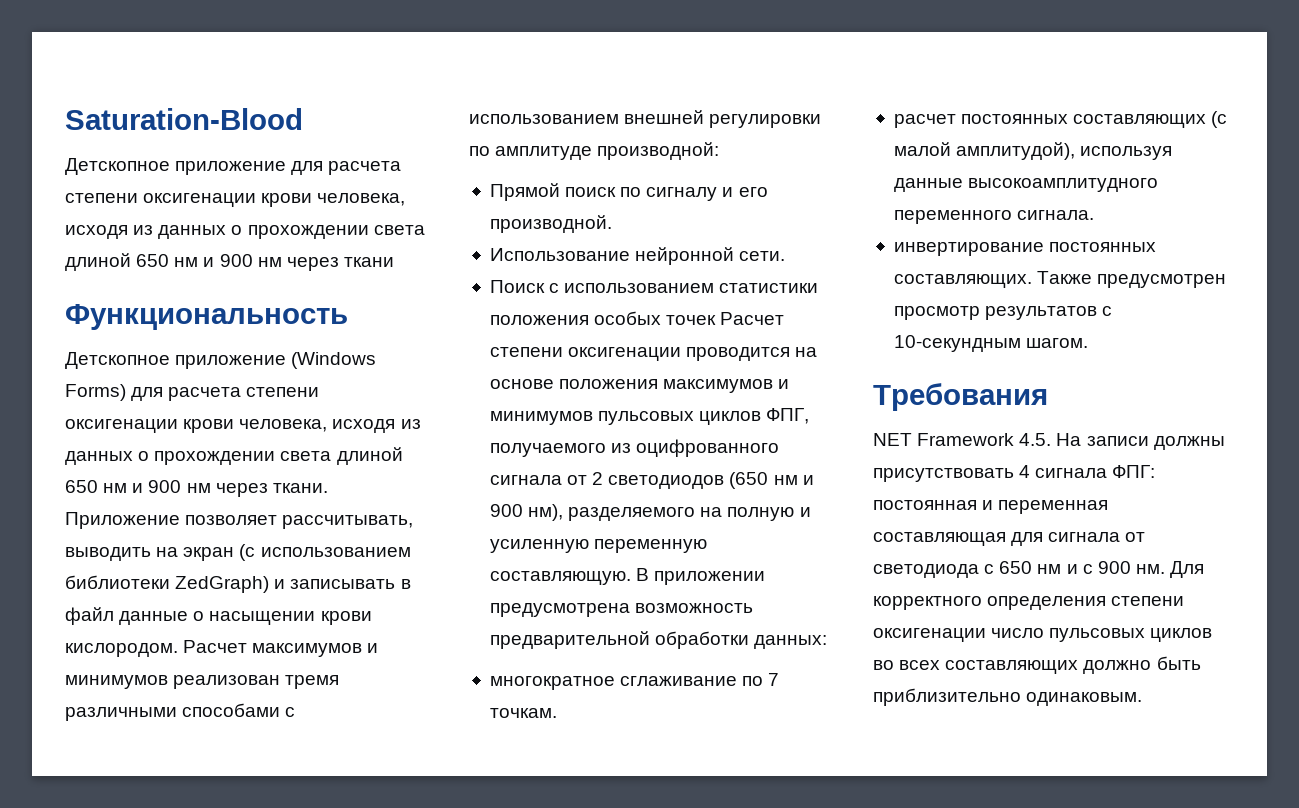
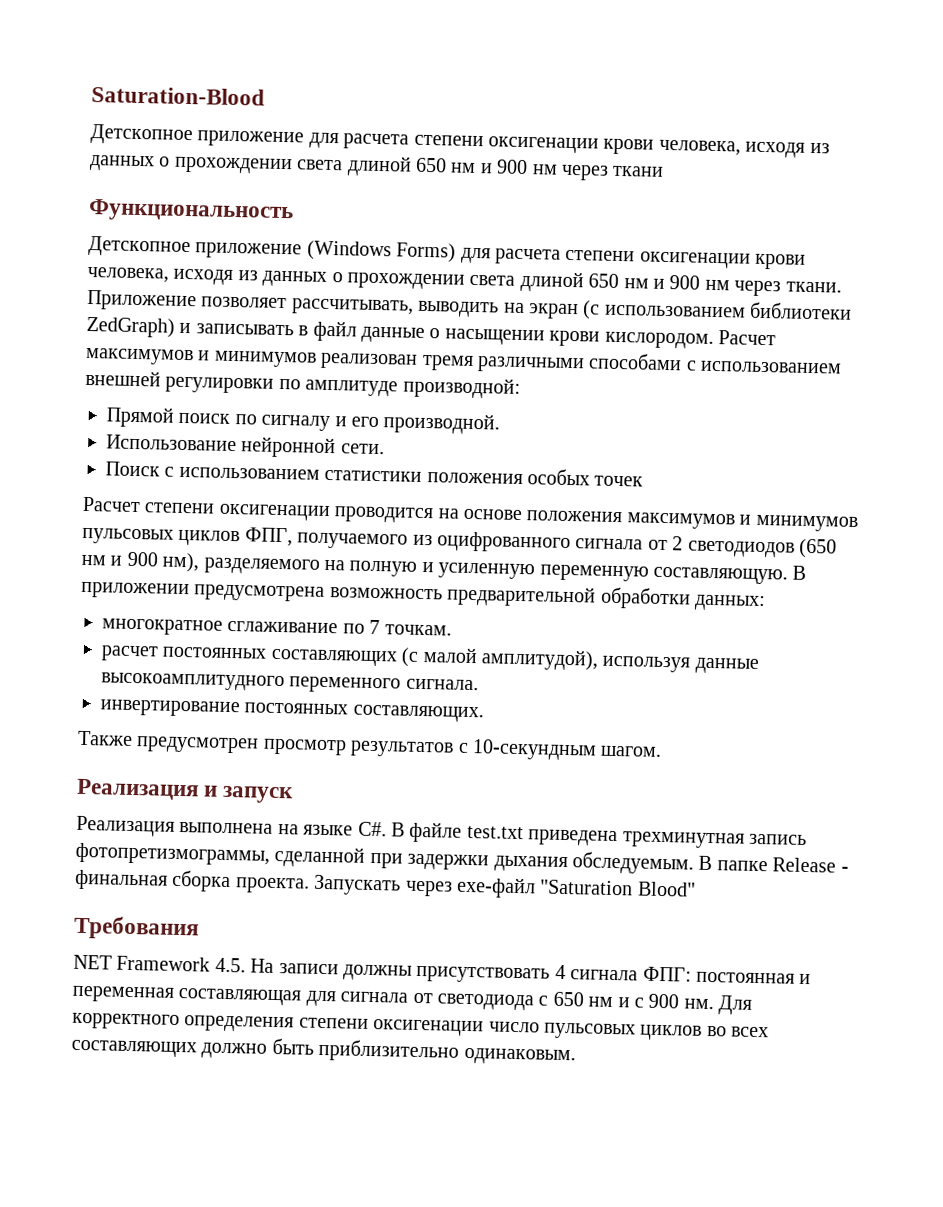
(717, 320) none -> (644, 481) //
(1032, 281) none -> (484, 713) //
(1089, 343) none -> [76,778,295,804] [76,815,807,849] [75,842,849,875] [74,869,696,899] // Реализация и запуск // Реализация выполнена на языке C#. В файле test.txt приведена трехминутная запись фотопретизмограммы, сделанной при задержки дыхания обследуемым. В папке Release - финальная сборка проекта. Запускать через exe-файл "Saturation Blood"

